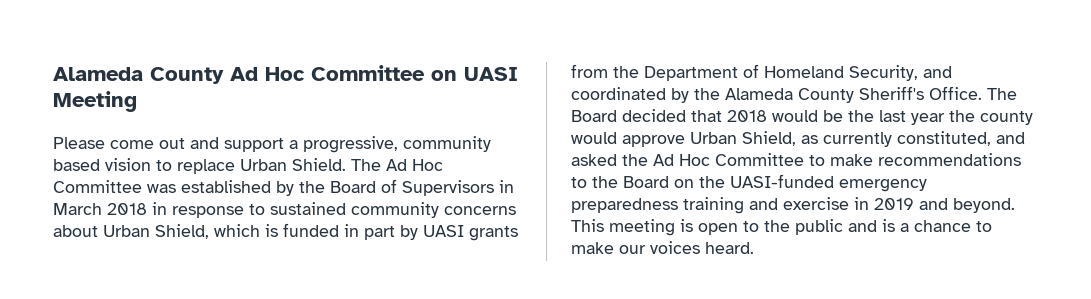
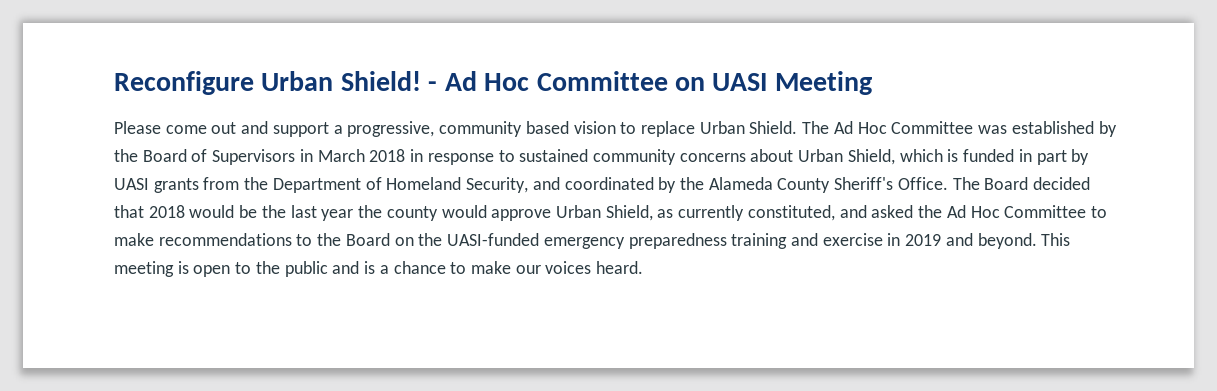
[53,67,224,84] Alameda County -> [114,71,438,95] Reconfigure Urban Shield! -

